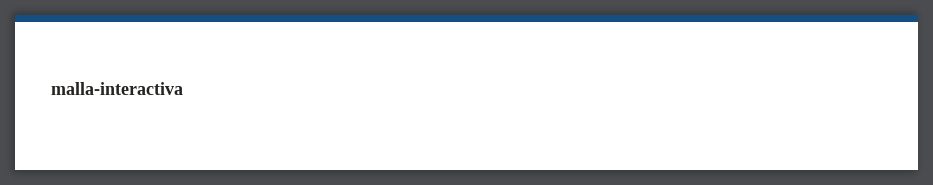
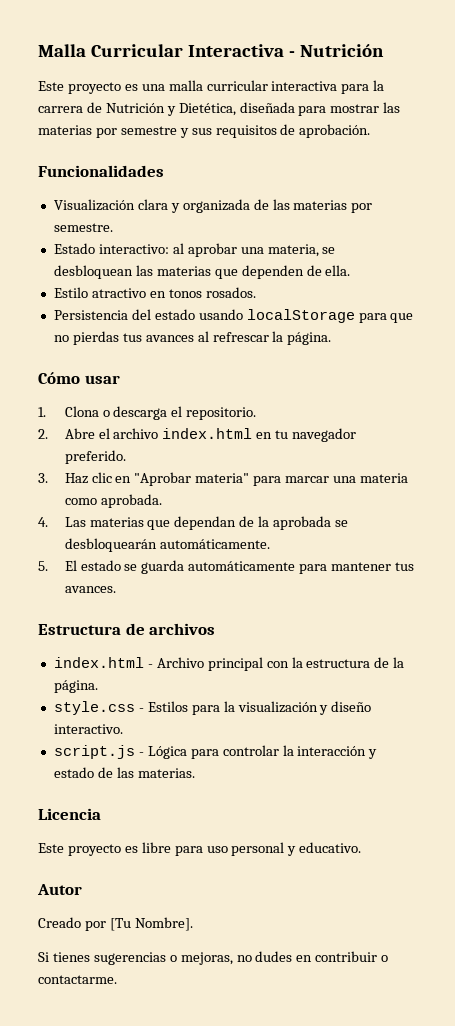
[51,82,183,95] malla-interactiva -> [38,44,384,57] [38,80,385,94] [38,102,401,116] [38,124,371,138] [38,165,164,177] [53,199,373,213] [53,223,113,232] [53,243,336,257] [53,265,351,279] [53,287,256,298] [53,309,414,323] [53,331,332,345] [38,372,120,384] [38,406,257,420] [38,428,357,442] [64,450,126,464] [38,472,408,486] [64,494,162,508] [38,516,349,530] [64,538,270,552] [38,560,415,574] [64,586,116,593] [38,623,216,635] [53,657,405,671] [53,680,98,693] [53,701,372,715] [53,724,123,734] [53,745,378,759] [53,767,195,778] [38,808,101,820] [38,842,362,856] [37,884,82,895] [38,917,193,931] [38,951,389,965] [38,975,117,984] Malla Curricular Interactiva - Nutrición // Este proyecto es una malla curricular interactiva para la carrera de Nutrición y Dietética, diseñada para mostrar las materias por semestre y sus requisitos de aprobación. // Funcionalidades // Visualización clara y organizada de las materias por semestre. // Estado interactivo: al aprobar una materia, se desbloquean las materias que dependen de ella. // Estilo atractivo en tonos rosados. // Persistencia del estado usando localStorage para que no pierdas tus avances al refrescar la página. // Cómo usar // 1. Clona o descarga el repositorio. // 2. Abre el archivo index.html en tu navegador preferido. // 3. Haz clic en "Aprobar materia" para marcar una materia como aprobada. // 4. Las materias que dependan de la aprobada se desbloquearán automáticamente. // 5. El estado se guarda automáticamente para mantener tus avances. // Estructura de archivos // index.html - Archivo principal con la estructura de la página. // style.css - Estilos para la visualización y diseño interactivo. // script.js - Lógica para controlar la interacción y estado de las materias. // Licencia // Este proyecto es libre para uso personal y educativo. // Autor // Creado por [Tu Nombre]. // Si tienes sugerencias o mejoras, no dudes en contribuir o contactarme.

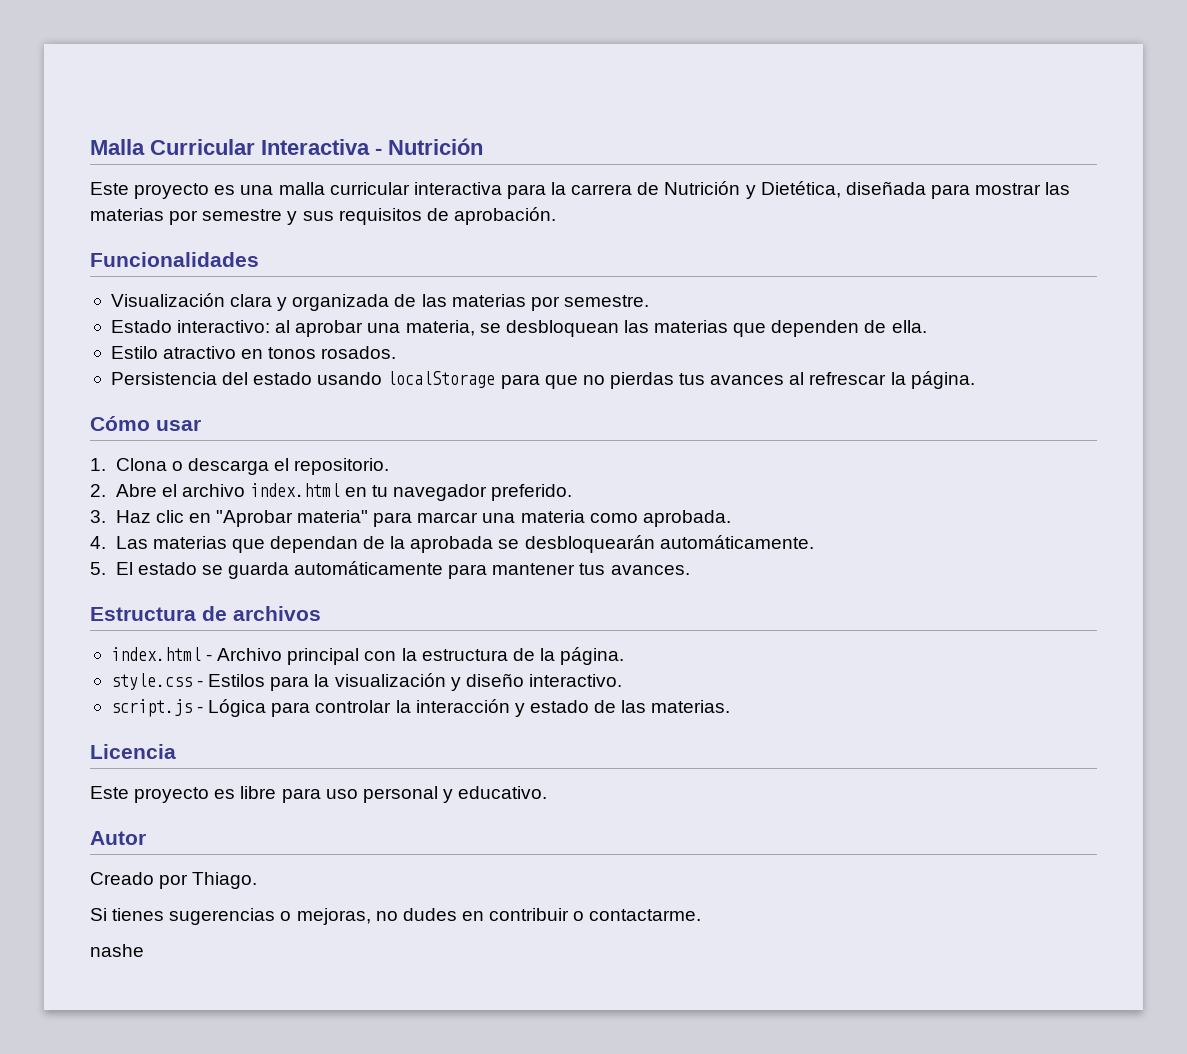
[109,917,193,931] [Tu Nombre]. -> [192,872,258,889] Thiago.
(117, 979) none -> [90,944,144,957] // nashe

